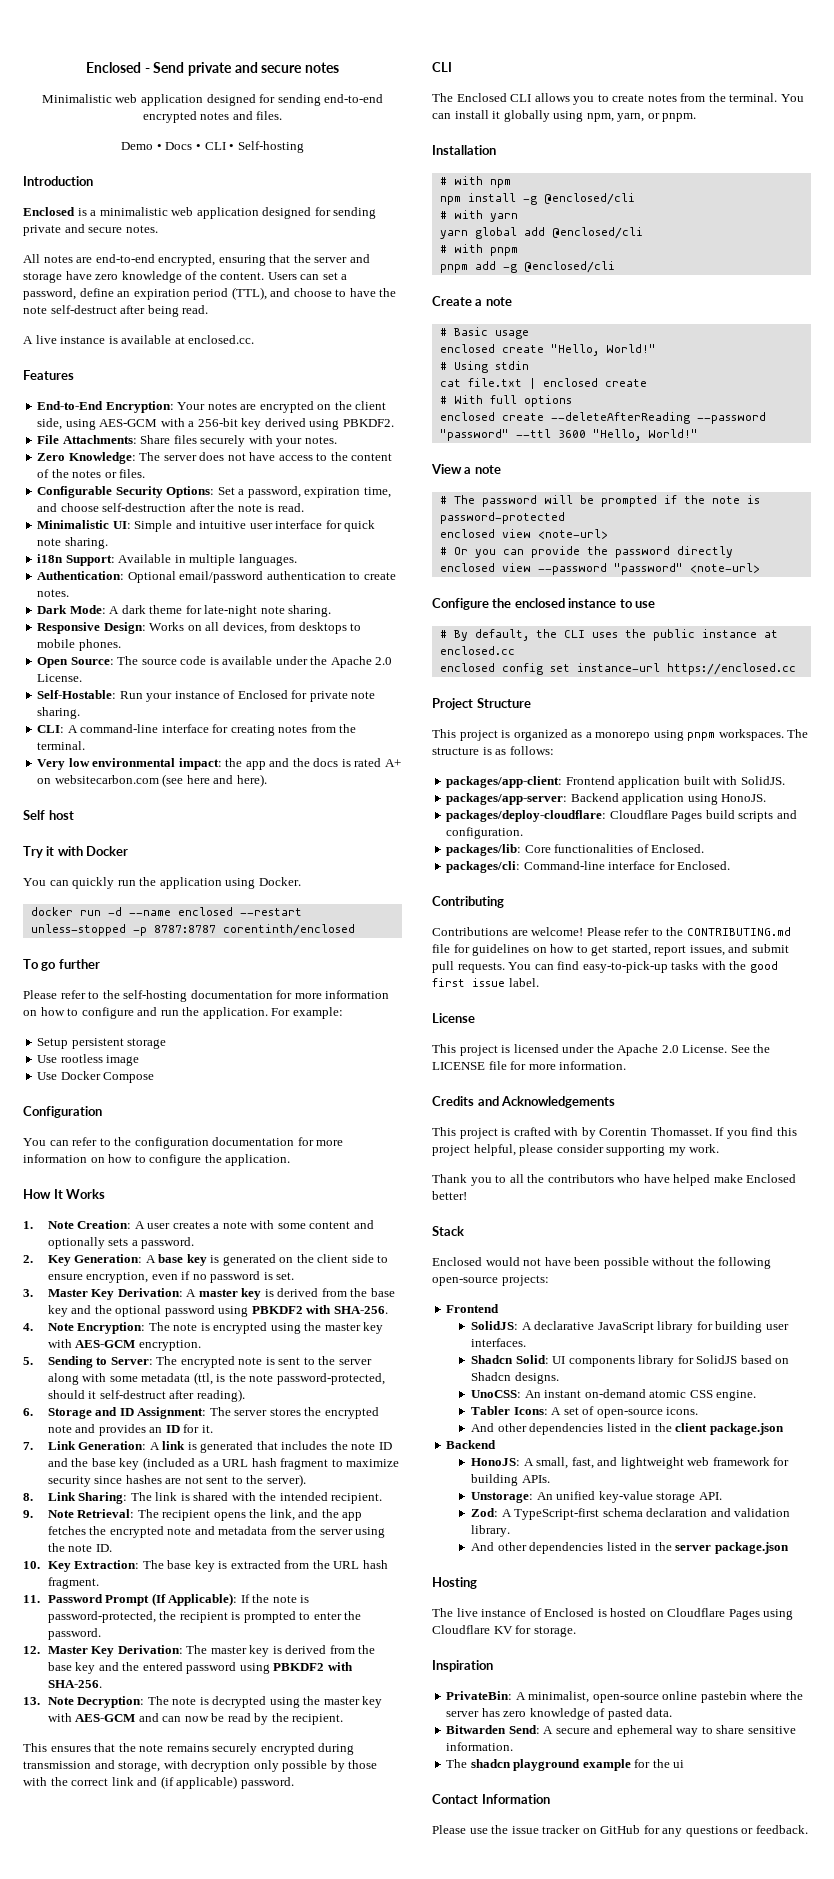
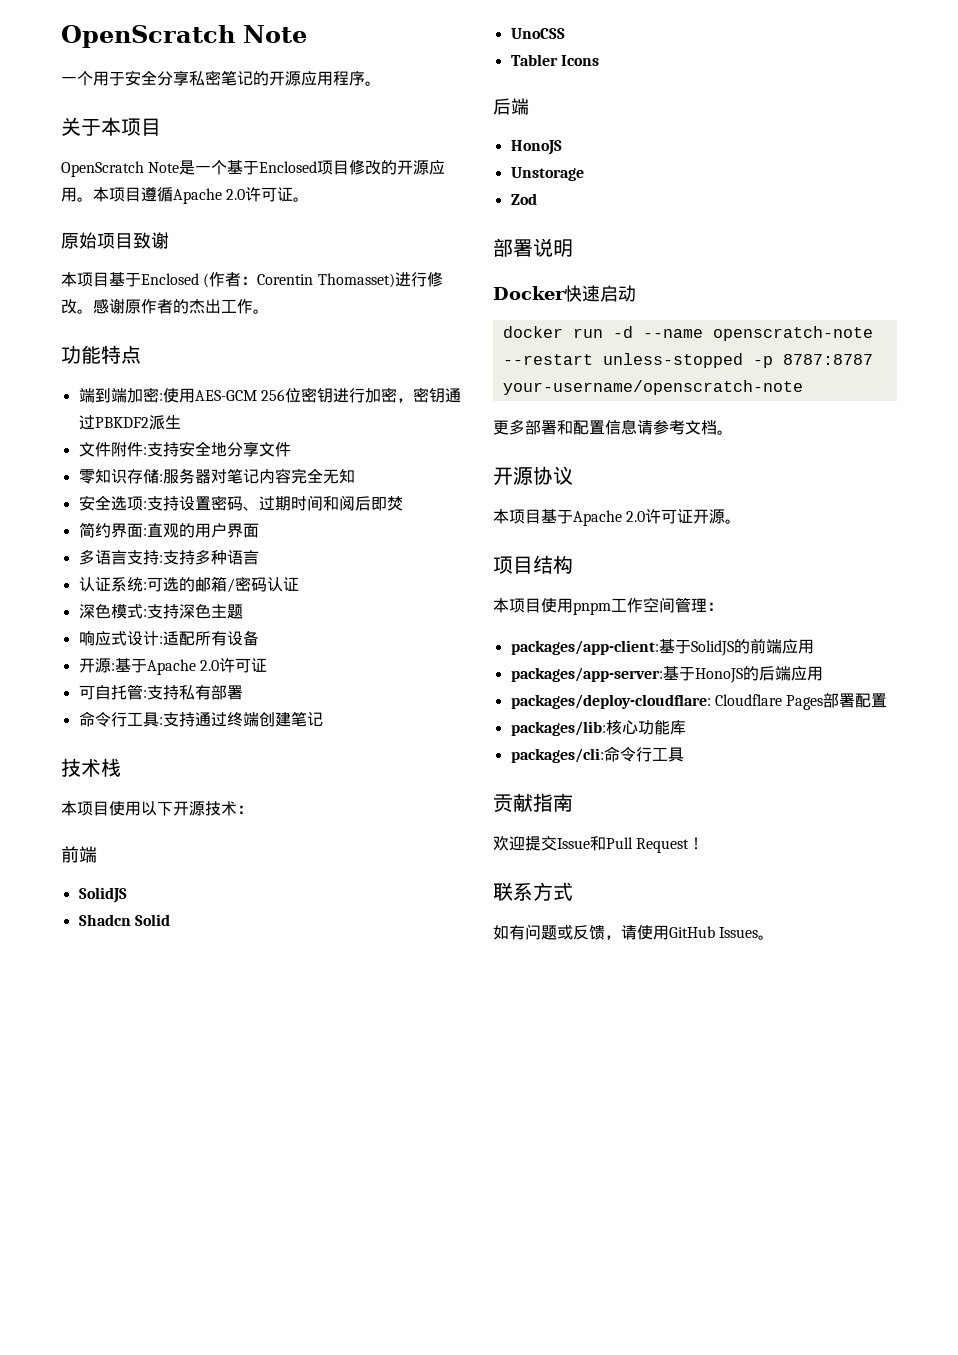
[86,62,339,76] [41,94,384,106] [142,111,283,123] [121,141,304,153] [23,176,93,186] [23,207,377,219] [23,224,158,236] [23,254,370,266] [23,271,348,283] [23,287,397,300] [23,305,209,317] [23,335,255,344] [23,370,74,380] [37,401,387,413] [37,418,394,430] [37,435,337,447] [37,452,393,464] [37,469,146,478] [37,486,391,498] [37,503,304,512] [37,520,376,532] [37,537,108,549] [37,554,297,566] [37,571,396,583] [37,589,70,597] [37,605,332,617] [37,622,362,634] [37,639,121,651] [37,656,393,668] [37,674,83,682] [37,690,376,702] [37,707,81,719] [37,724,357,736] [37,741,86,750] [37,758,401,770] [37,774,267,787] [23,810,74,820] [23,846,129,858] [23,877,301,889] Enclosed - Send private and secure notes // Minimalistic web application designed for sending end-to-end encrypted notes and files. // Demo • Docs • CLI • Self-hosting // Introduction // Enclosed is a minimalistic web application designed for sending private and secure notes. // All notes are end-to-end encrypted, ensuring that the server and storage have zero knowledge of the content. Users can set a password, define an expiration period (TTL), and choose to have the note self-destruct after being read. // A live instance is available at enclosed.cc. // Features // End-to-End Encryption: Your notes are encrypted on the client side, using AES-GCM with a 256-bit key derived using PBKDF2. // File Attachments: Share files securely with your notes. // Zero Knowledge: The server does not have access to the content of the notes or files. // Configurable Security Options: Set a password, expiration time, and choose self-destruction after the note is read. // Minimalistic UI: Simple and intuitive user interface for quick note sharing. // i18n Support: Available in multiple languages. // Authentication: Optional email/password authentication to create notes. // Dark Mode: A dark theme for late-night note sharing. // Responsive Design: Works on all devices, from desktops to mobile phones. // Open Source: The source code is available under the Apache 2.0 License. // Self-Hostable: Run your instance of Enclosed for private note sharing. // CLI: A command-line interface for creating notes from the terminal. // Very low environmental impact: the app and the docs is rated A+ on websitecarbon.com (see here and here). // Self host // Try it with Docker // You can quickly run the application using Docker. -> [61,25,307,48] [61,70,381,86] [61,117,161,136] [61,159,446,177] [61,186,310,204] [61,232,169,249] [61,271,443,288] [61,298,269,314] [61,345,141,364] [78,387,461,403] [78,415,181,430] [78,441,291,457] [78,468,355,484] [78,495,403,511] [78,522,259,538] [78,549,259,565] [78,576,299,593] [78,604,243,619] [78,630,259,646] [78,658,267,675] [78,684,243,700] [78,711,323,727] [61,758,121,777] [61,801,253,816] [61,846,97,863] [78,887,127,903] [78,914,170,926] [510,28,565,39] [510,54,599,66] [493,98,529,115] [510,140,562,155] [510,167,584,181] [510,193,537,205] [493,238,573,257] [493,285,636,302] OpenScratch Note // 一个用于安全分享私密笔记的开源应用程序。 // 关于本项目 // OpenScratch Note是一个基于Enclosed项目修改的开源应用。本项目遵循Apache 2.0许可证。 // 原始项目致谢 // 本项目基于Enclosed (作者：Corentin Thomasset)进行修改。感谢原作者的杰出工作。 // 功能特点 // 端到端加密:使用AES-GCM 256位密钥进行加密，密钥通过PBKDF2派生 // 文件附件:支持安全地分享文件 // 零知识存储:服务器对笔记内容完全无知 // 安全选项:支持设置密码、过期时间和阅后即焚 // 简约界面:直观的用户界面 // 多语言支持:支持多种语言 // 认证系统:可选的邮箱/密码认证 // 深色模式:支持深色主题 // 响应式设计:适配所有设备 // 开源:基于Apache 2.0许可证 // 可自托管:支持私有部署 // 命令行工具:支持通过终端创建笔记 // 技术栈 // 本项目使用以下开源技术： // 前端 // SolidJS // Shadcn Solid // UnoCSS // Tabler Icons // 后端 // HonoJS // Unstorage // Zod // 部署说明 // Docker快速启动
[177,907,233,916] enclosed -> [712,326,873,341] openscratch-note
[222,924,355,936] [23,959,100,971] [23,990,390,1002] [23,1007,343,1019] [37,1038,167,1049] [37,1054,140,1066] [37,1071,155,1083] [23,1106,102,1118] [23,1137,344,1149] [23,1154,291,1166] [23,1189,106,1199] [23,1220,374,1229] [47,1237,195,1249] [23,1254,389,1266] [47,1271,295,1283] [23,1288,395,1300] [47,1305,388,1317] [23,1322,384,1334] [47,1339,201,1351] [23,1356,372,1368] [47,1372,385,1385] [47,1389,245,1402] [23,1407,379,1419] [47,1424,213,1436] [23,1441,392,1453] [47,1457,400,1470] [47,1474,306,1487] [23,1492,383,1504] [23,1509,363,1521] [47,1526,386,1538] [47,1543,112,1552] [23,1560,388,1572] [47,1577,99,1589] [23,1593,310,1606] [47,1611,362,1623] [47,1628,101,1640] [23,1645,376,1657] [47,1662,353,1674] [47,1680,102,1688] [23,1696,383,1708] [47,1713,344,1725] [23,1743,355,1755] [23,1760,378,1772] [23,1776,294,1789] [432,62,452,72] [432,93,804,105] [432,110,697,122] [432,145,496,155] [439,176,511,188] [439,193,635,205] [439,210,518,222] [439,227,643,239] [439,244,518,256] [439,261,615,273] [432,296,512,306] [439,327,529,339] [439,344,656,356] [439,361,529,373] [439,378,647,389] [439,395,572,407] [439,412,766,424] [439,429,698,441] [431,464,501,474] [439,495,760,507] [439,512,565,524] [439,529,608,539] [439,546,733,558] [439,563,760,575] [432,598,655,610] [439,629,778,641] [439,646,515,655] [439,663,796,675] [432,698,531,710] [432,729,809,741] [432,746,554,755] [446,776,785,788] [446,793,767,805] [446,810,797,822] [446,827,524,839] [446,844,705,856] [446,861,731,873] [432,896,504,908] [432,927,791,936] [432,944,789,956] [432,961,778,973] [432,978,539,987] [432,1013,475,1023] [432,1044,771,1056] [432,1061,627,1070] [432,1096,616,1108] [432,1127,797,1139] [432,1144,720,1156] [432,1174,797,1186] [432,1191,467,1200] [432,1226,464,1236] [432,1257,772,1269] [432,1275,549,1286] [446,1304,500,1313] [471,1321,789,1333] [471,1338,527,1347] [471,1355,790,1367] [471,1372,559,1384] [471,1389,757,1401] [471,1406,699,1418] [471,1423,784,1435] [446,1440,497,1449] [471,1457,790,1469] [471,1474,550,1486] [471,1491,722,1503] [471,1508,791,1520] [471,1525,511,1537] [471,1542,789,1554] [432,1577,477,1589] [432,1608,794,1620] [432,1625,576,1637] [432,1660,493,1672] [446,1691,803,1703] [446,1708,673,1720] [446,1725,796,1737] [446,1742,514,1751] [446,1759,685,1771] [432,1794,550,1804] [432,1825,808,1837] corentinth/enclosed // To go further // Please refer to the self-hosting documentation for more information on how to configure and run the application. For example: // Setup persistent storage // Use rootless image // Use Docker Compose // Configuration // You can refer to the configuration documentation for more information on how to configure the application. // How It Works // 1. Note Creation: A user creates a note with some content and optionally sets a password. // 2. Key Generation: A base key is generated on the client side to ensure encryption, even if no password is set. // 3. Master Key Derivation: A master key is derived from the base key and the optional password using PBKDF2 with SHA-256. // 4. Note Encryption: The note is encrypted using the master key with AES-GCM encryption. // 5. Sending to Server: The encrypted note is sent to the server along with some metadata (ttl, is the note password-protected, should it self-destruct after reading). // 6. Storage and ID Assignment: The server stores the encrypted note and provides an ID for it. // 7. Link Generation: A link is generated that includes the note ID and the base key (included as a URL hash fragment to maximize security since hashes are not sent to the server). // 8. Link Sharing: The link is shared with the intended recipient. // 9. Note Retrieval: The recipient opens the link, and the app fetches the encrypted note and metadata from the server using the note ID. // 10. Key Extraction: The base key is extracted from the URL hash fragment. // 11. Password Prompt (If Applicable): If the note is password-protected, the recipient is prompted to enter the password. // 12. Master Key Derivation: The master key is derived from the base key and the entered password using PBKDF2 with SHA-256. // 13. Note Decryption: The note is decrypted using the master key with AES-GCM and can now be read by the recipient. // This ensures that the note remains securely encrypted during transmission and storage, with decryption only possible by those with the correct link and (if applicable) password. // CLI // The Enclosed CLI allows you to create notes from the terminal. You can install it globally using npm, yarn, or pnpm. // Installation // # with npm // npm install -g @enclosed/cli // # with yarn // yarn global add @enclosed/cli // # with pnpm // pnpm add -g @enclosed/cli // Create a note // # Basic usage // enclosed create "Hello, World!" // # Using stdin // cat file.txt | enclosed create // # With full options // enclosed create --deleteAfterReading --password "password" --ttl 3600 "Hello, World!" // View a note // # The password will be prompted if the note is password-protected // enclosed view <note-url> // # Or you can provide the password directly // enclosed view --password "password" <note-url> // Configure the enclosed instance to use // # By default, the CLI uses the public instance at enclosed.cc // enclosed config set instance-url https://enclosed.cc // Project Structure // This project is organized as a monorepo using pnpm workspaces. The structure is as follows: // packages/app-client: Frontend application built with SolidJS. // packages/app-server: Backend application using HonoJS. // packages/deploy-cloudflare: Cloudflare Pages build scripts and configuration. // packages/lib: Core functionalities of Enclosed. // packages/cli: Command-line interface for Enclosed. // Contributing // Contributions are welcome! Please refer to the CONTRIBUTING.md file for guidelines on how to get started, report issues, and submit pull requests. You can find easy-to-pick-up tasks with the good first issue label. // License // This project is licensed under the Apache 2.0 License. See the LICENSE file for more information. // Credits and Acknowledgements // This project is crafted with by Corentin Thomasset. If you find this project helpful, please consider supporting my work. // Thank you to all the contributors who have helped make Enclosed better! // Stack // Enclosed would not have been possible without the following open-source projects: // Frontend // SolidJS: A declarative JavaScript library for building user interfaces. // Shadcn Solid: UI components library for SolidJS based on Shadcn designs. // UnoCSS: An instant on-demand atomic CSS engine. // Tabler Icons: A set of open-source icons. // And other dependencies listed in the client package.json // Backend // HonoJS: A small, fast, and lightweight web framework for building APIs. // Unstorage: An unified key-value storage API. // Zod: A TypeScript-first schema declaration and validation library. // And other dependencies listed in the server package.json // Hosting // The live instance of Enclosed is hosted on Cloudflare Pages using Cloudflare KV for storage. // Inspiration // PrivateBin: A minimalist, open-source online pastebin where the server has zero knowledge of pasted data. // Bitwarden Send: A secure and ephemeral way to share sensitive information. // The shadcn playground example for the ui // Contact Information // Please use the issue tracker on GitHub for any questions or feedback. -> [502,380,803,395] [493,419,733,435] [493,466,573,485] [493,509,742,526] [493,555,573,574] [493,597,723,615] [510,638,814,656] [510,666,823,683] [510,693,888,710] [510,720,686,736] [510,746,684,763] [493,793,573,813] [493,835,705,853] [493,882,573,901] [493,924,775,940] your-username/openscratch-note // 更多部署和配置信息请参考文档。 // 开源协议 // 本项目基于Apache 2.0许可证开源。 // 项目结构 // 本项目使用pnpm工作空间管理： // packages/app-client:基于SolidJS的前端应用 // packages/app-server:基于HonoJS的后端应用 // packages/deploy-cloudflare: Cloudflare Pages部署配置 // packages/lib:核心功能库 // packages/cli:命令行工具 // 贡献指南 // 欢迎提交Issue和Pull Request！ // 联系方式 // 如有问题或反馈，请使用GitHub Issues。

